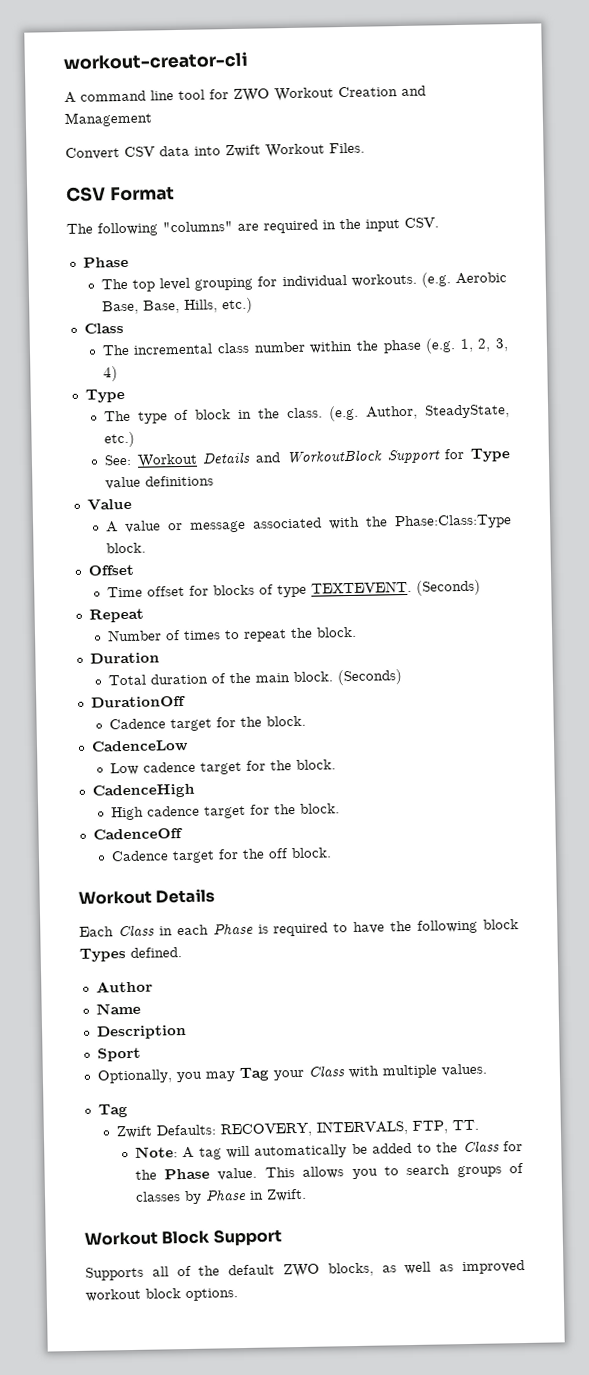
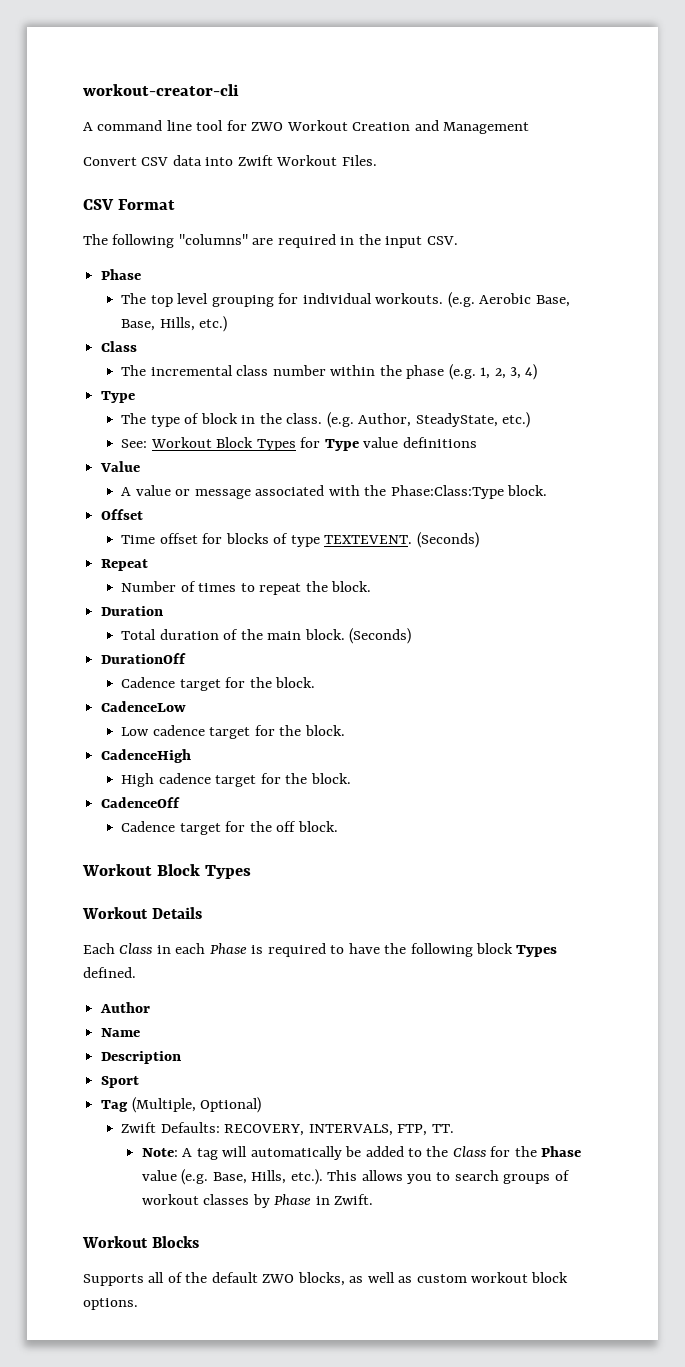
[202,449,441,464] Details and WorkoutBlock Support -> [216,437,296,451] Block Types
(332, 853) none -> [82,864,252,879] // Workout Block Types
[96,1063,487,1084] [97,1104,128,1118] Optionally, you may Tag your Class with multiple values. // Tag -> [101,1097,262,1113] Tag (Multiple, Optional)
[217,1167,258,1181] value. -> [141,1169,323,1185] value (e.g. Base, Hills, etc.).
(524, 1168) none -> [141,1194,199,1205] workout
[161,1228,282,1247] Block Support -> [151,1236,199,1248] Blocks
[462,1259,526,1275] improved -> [416,1274,467,1283] custom

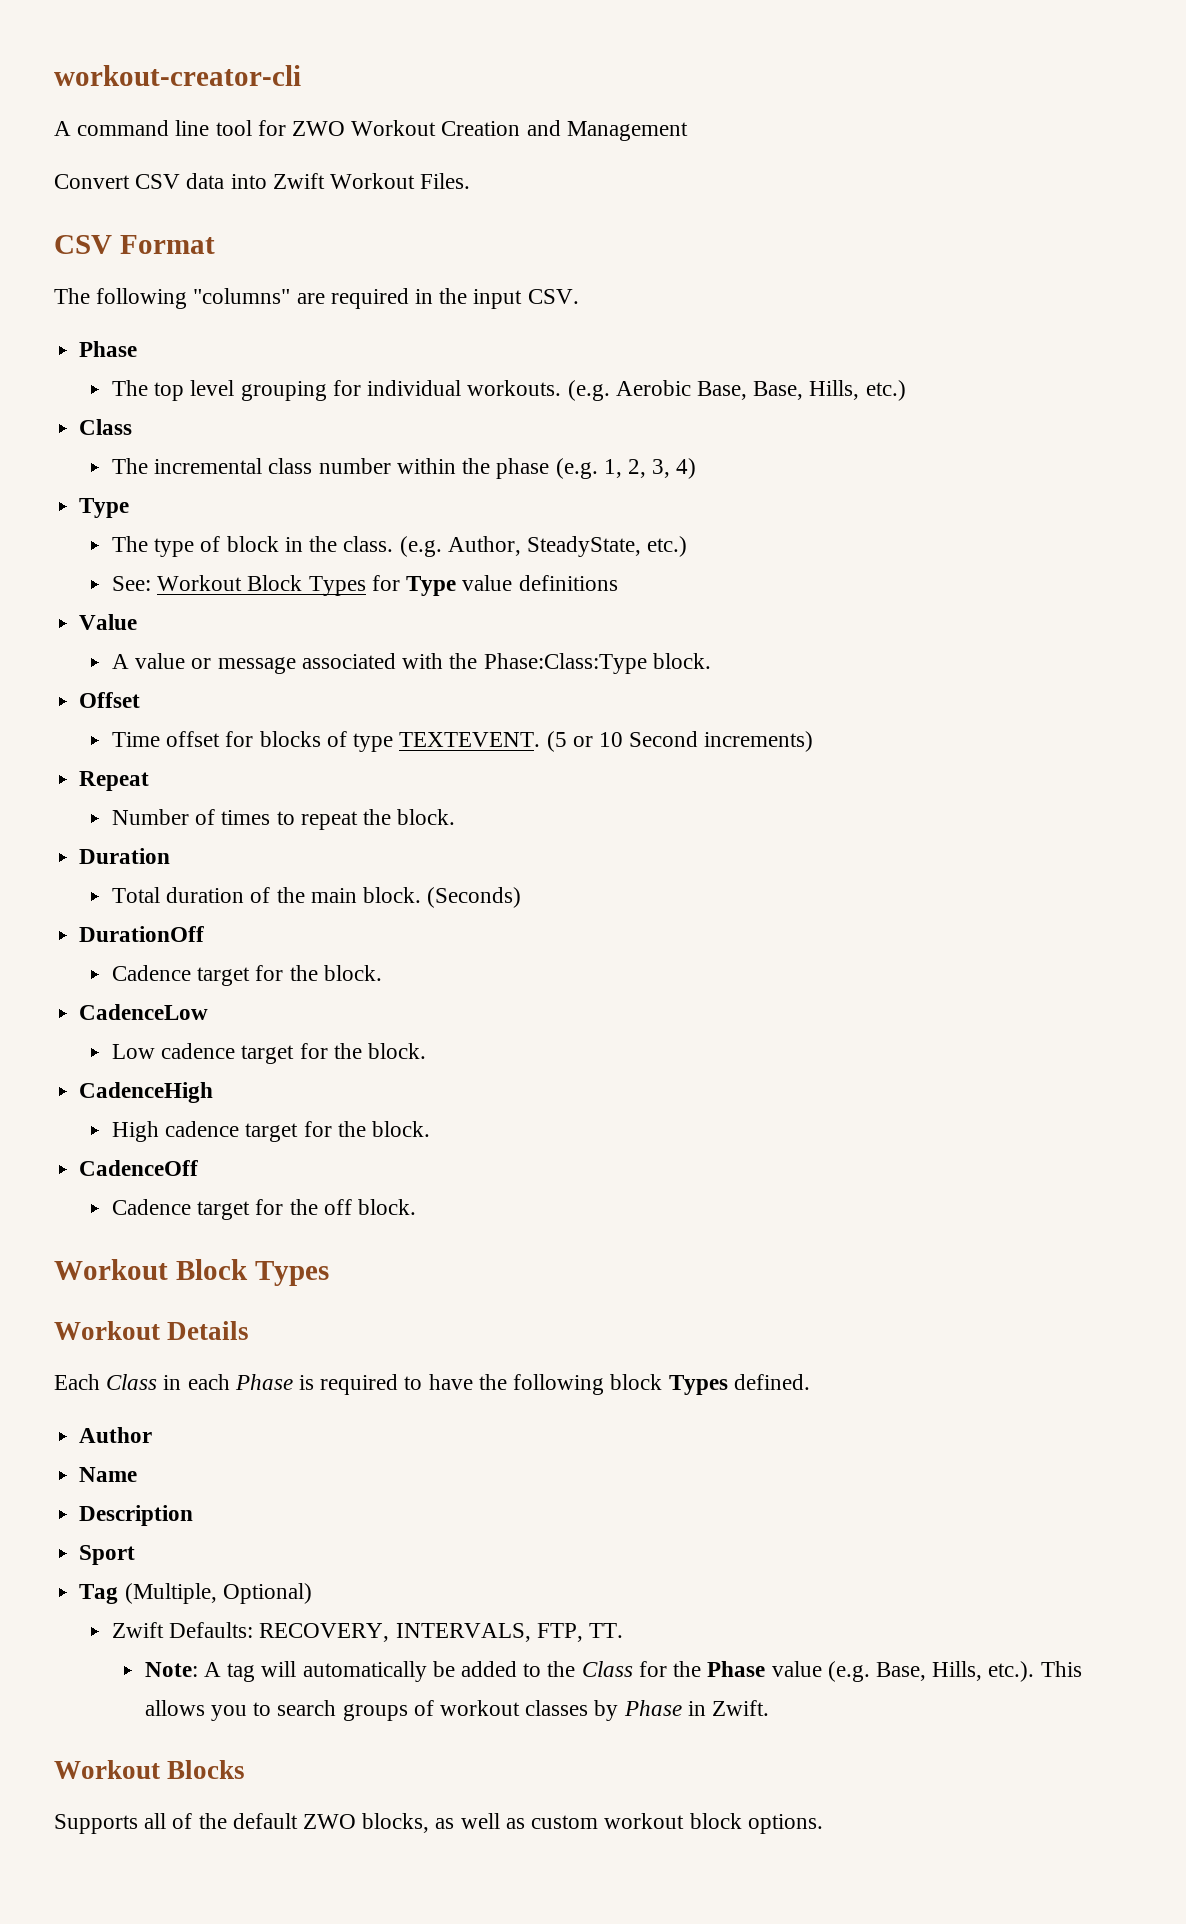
[416,532,479,548] (Seconds) -> [546,731,814,752] (5 or 10 Second increments)

